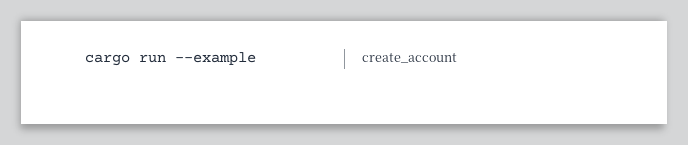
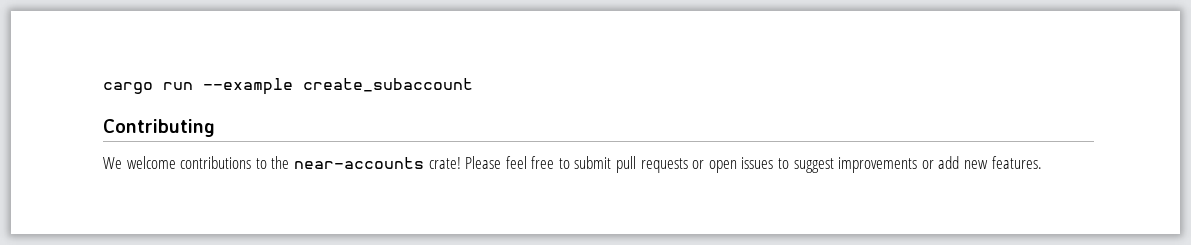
[362,53,457,63] create_account -> [303,78,473,92] [103,119,215,137] [103,156,1042,173] create_subaccount // Contributing // We welcome contributions to the near-accounts crate! Please feel free to submit pull requests or open issues to suggest improvements or add new features.

